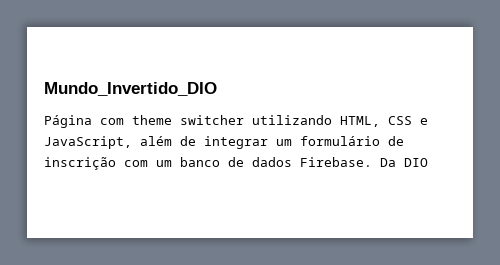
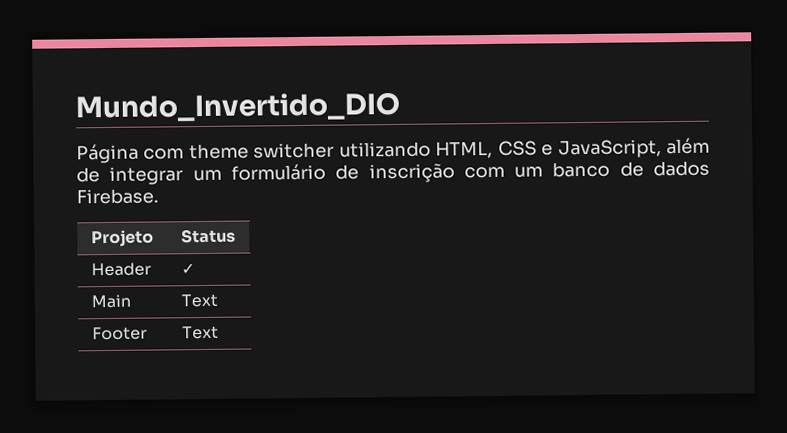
[380,158,428,167] Da DIO -> [90,229,154,248] [180,228,236,244] [90,262,152,277] [180,263,195,275] [90,294,131,309] [180,293,218,308] [91,326,148,341] [181,325,219,340] // Projeto | Status // Header | ✓ // Main | Text // Footer | Text

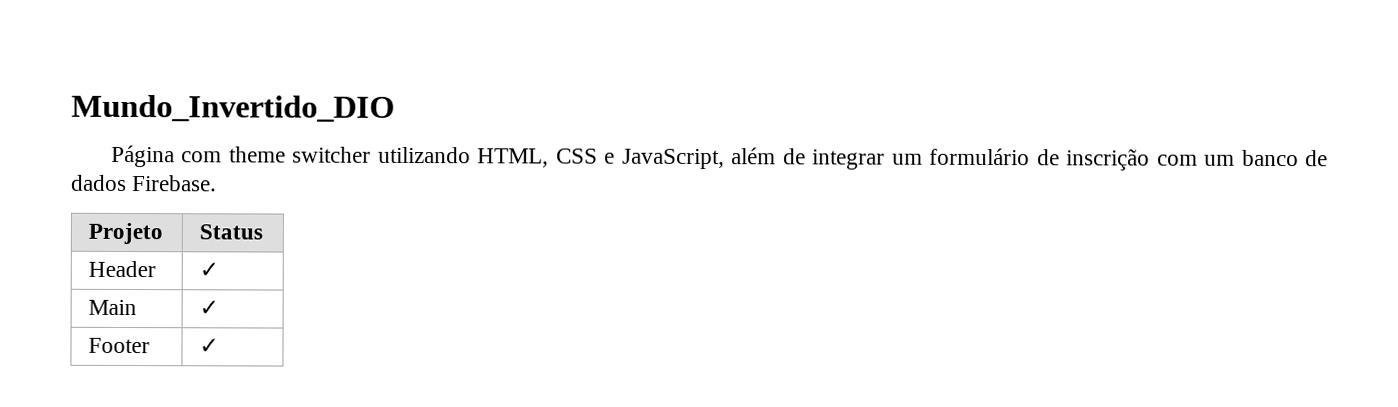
[180,293,218,308] Text -> [199,300,220,316] ✓
[181,325,219,340] Text -> [199,338,220,354] ✓

